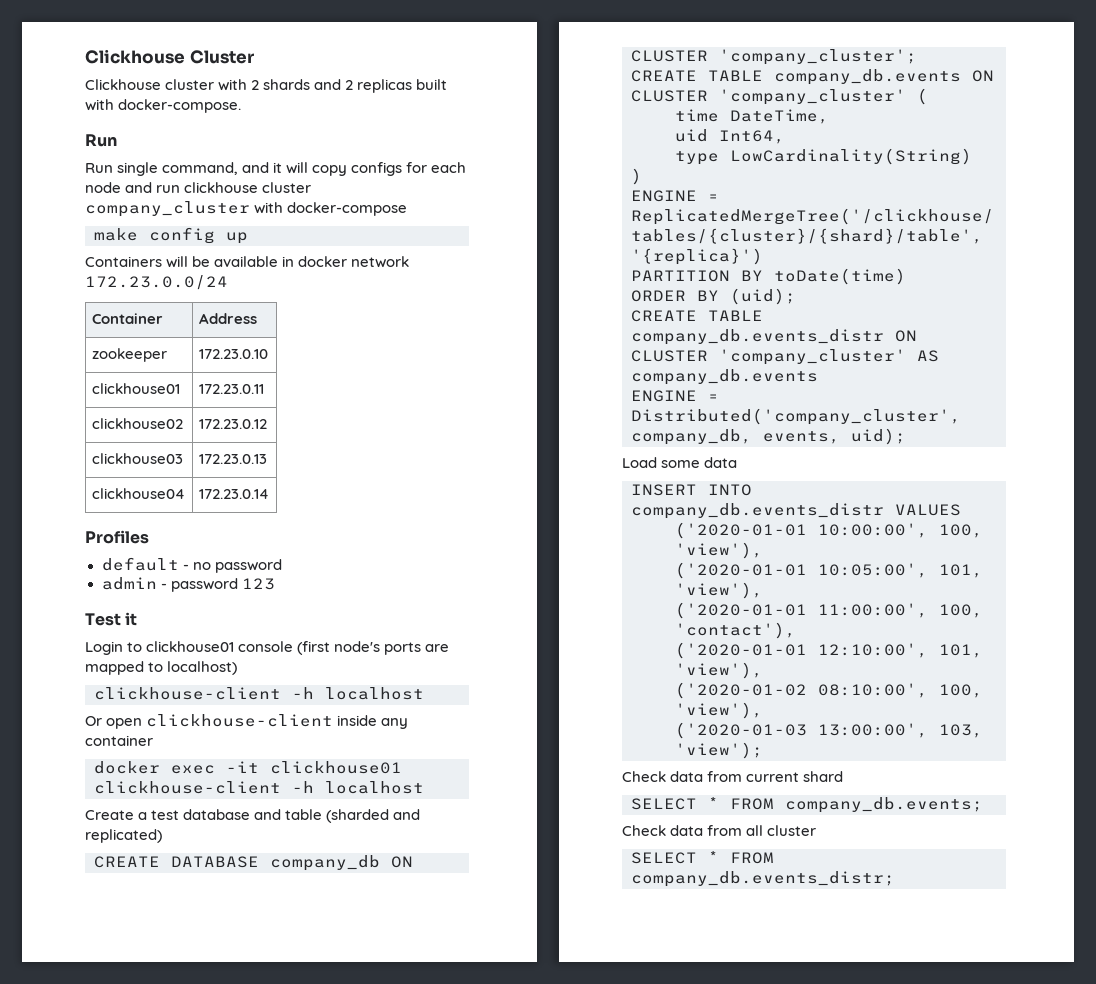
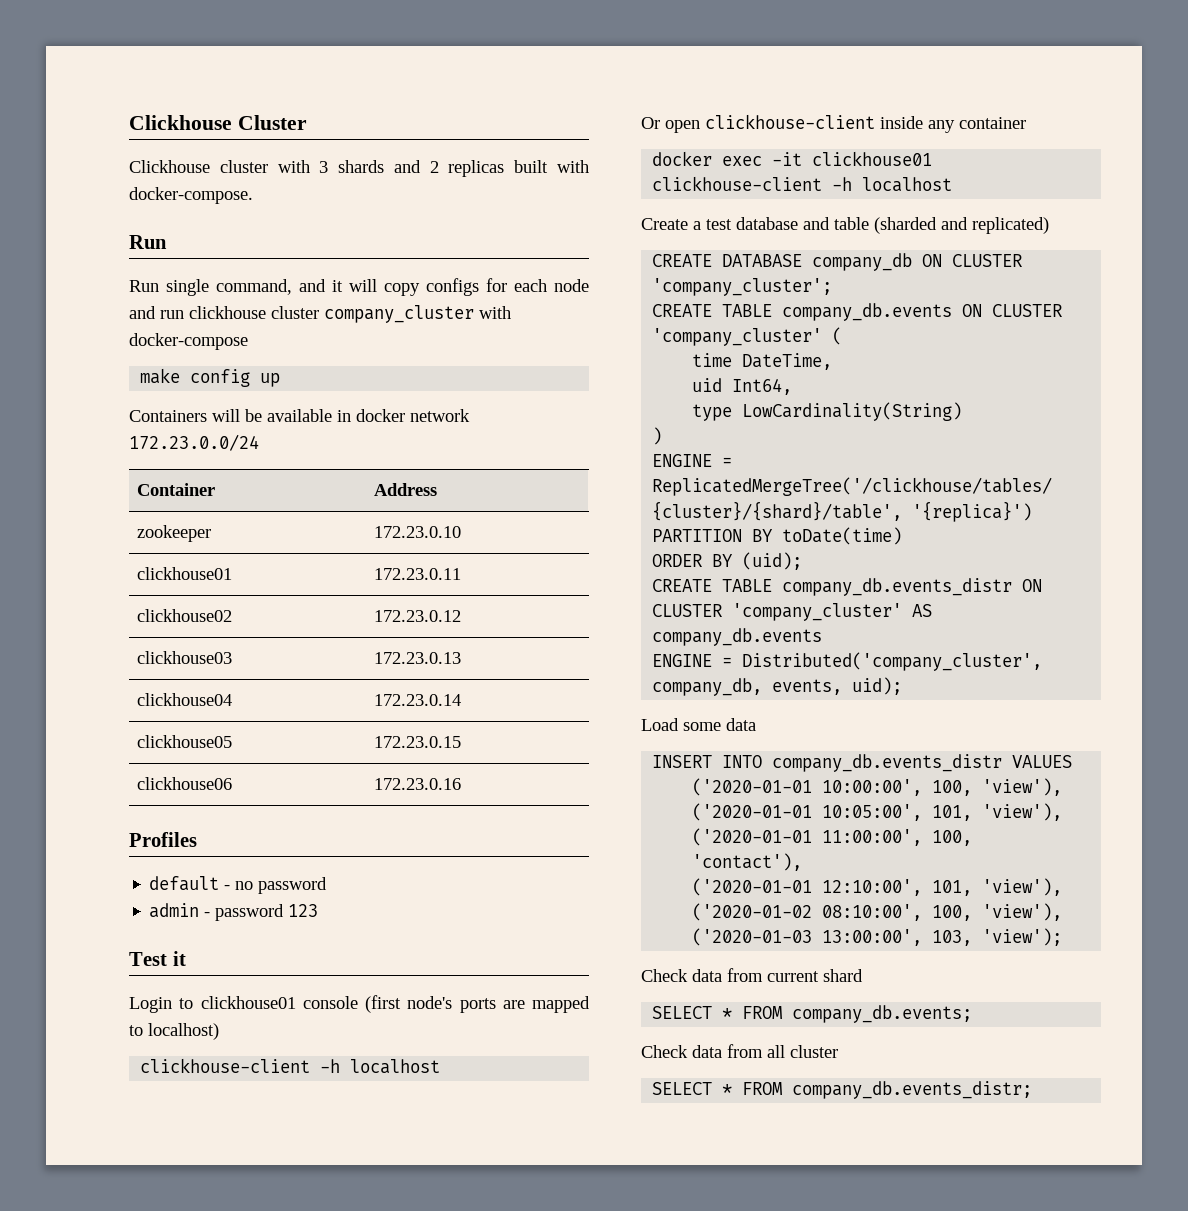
[251,80,260,90] 2 -> [319,161,329,173] 3
(269, 494) none -> [137,735,233,748] [374,736,462,748] [137,777,233,790] [374,778,462,790] // clickhouse05 | 172.23.0.15 // clickhouse06 | 172.23.0.16

